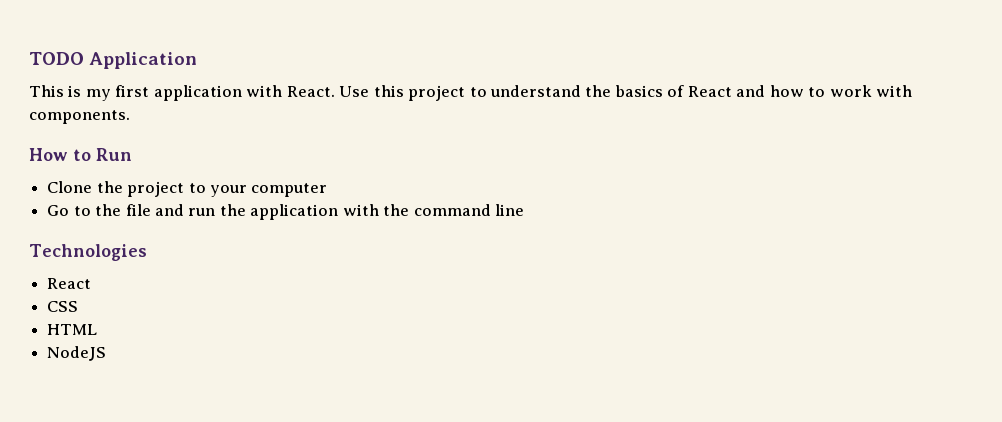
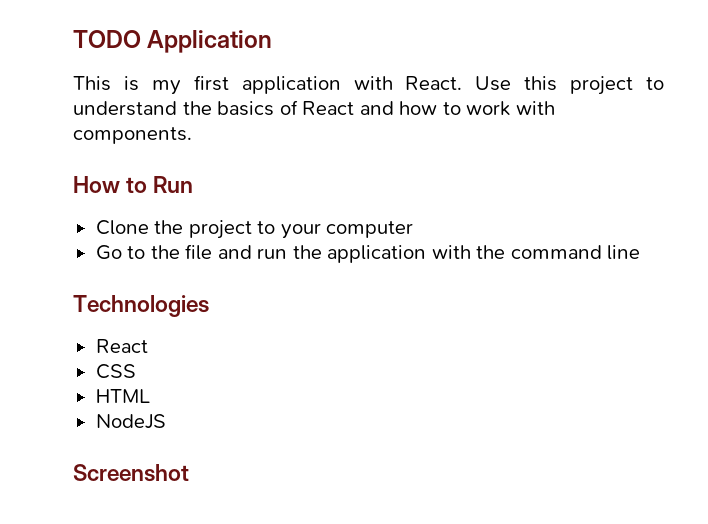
(107, 353) none -> [73,464,189,482] // Screenshot

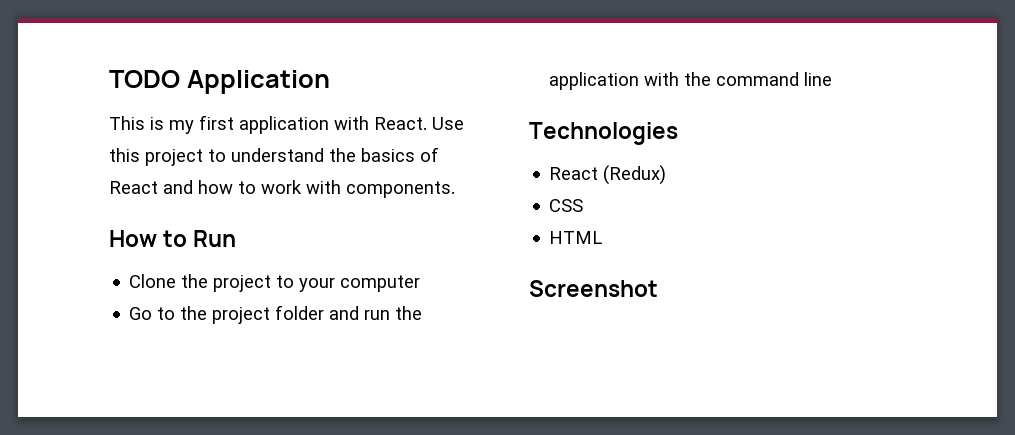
[185,244,213,260] file -> [212,305,325,324] project folder
(148, 346) none -> [603,165,667,185] (Redux)
[95,414,166,429] // NodeJS -> (603, 237) none

